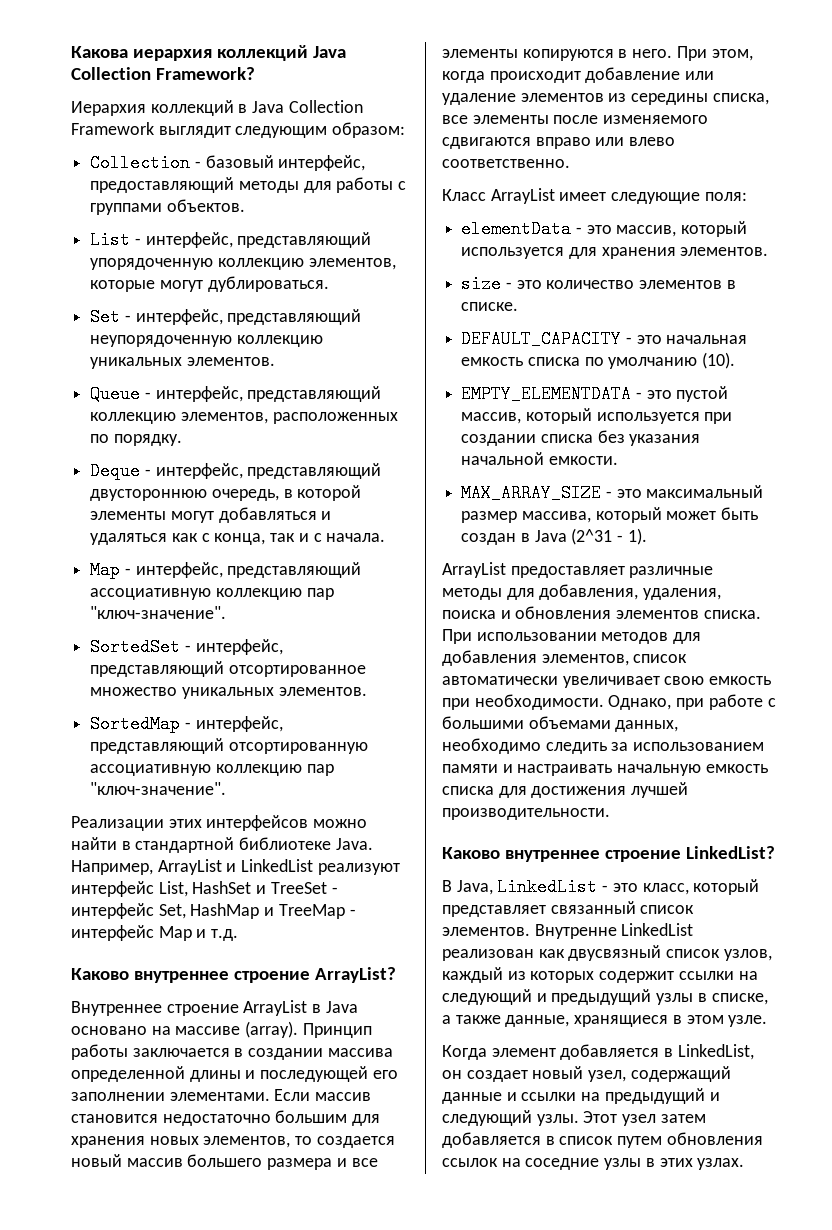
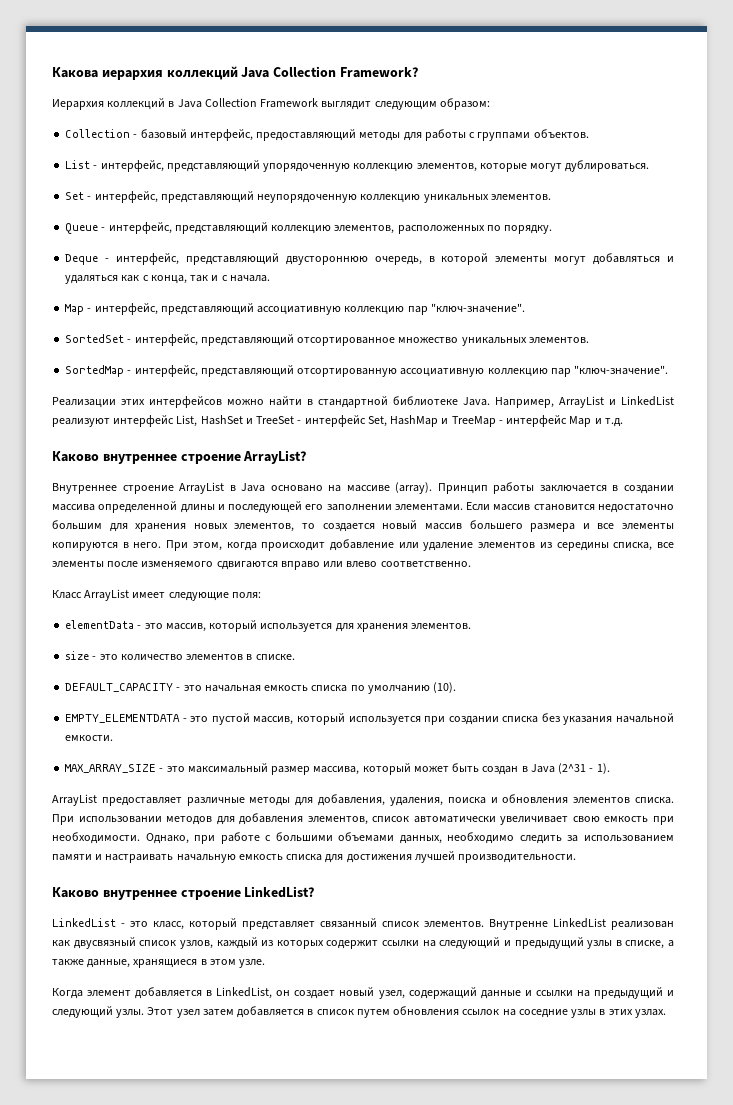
[442,880,493,895] В Java, -> (315, 892) none

